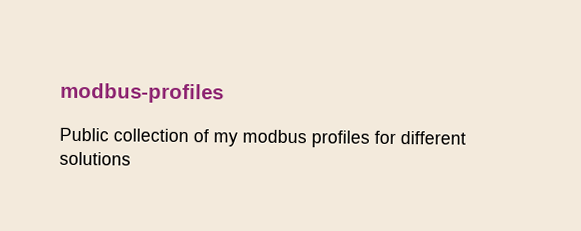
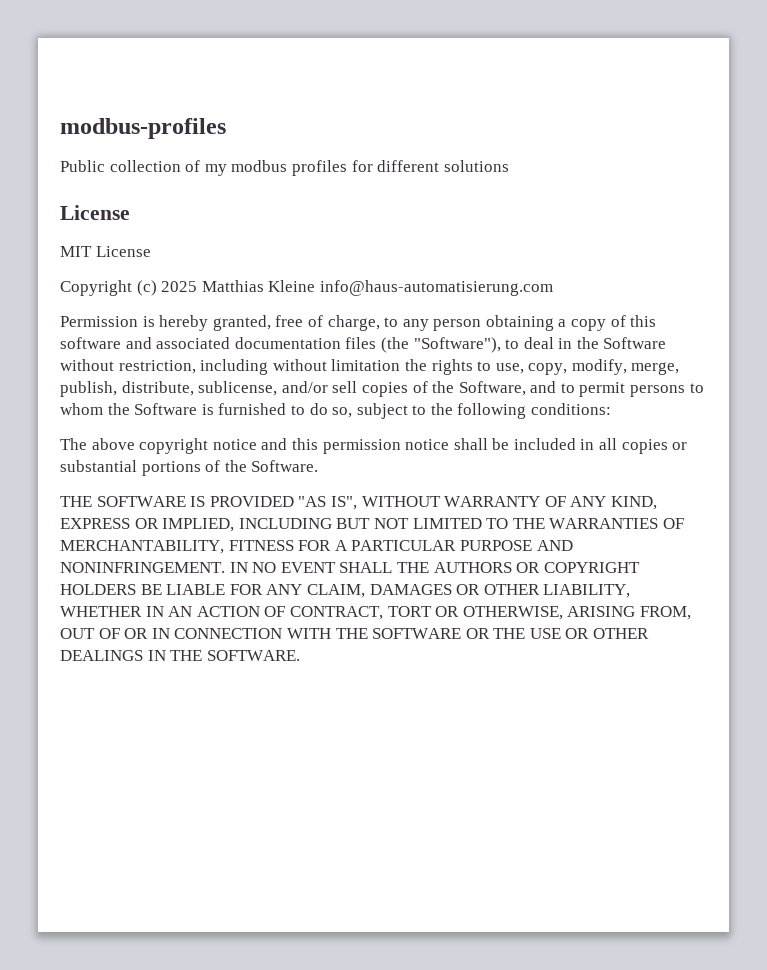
(131, 158) none -> [60,205,130,220] [60,246,151,257] [60,280,553,296] [60,315,657,331] [60,337,667,353] [60,359,680,375] [60,381,704,397] [60,403,612,419] [60,438,688,454] [60,460,319,476] [60,496,657,510] [60,518,684,532] [60,540,573,554] [60,562,640,573] [60,584,631,598] [60,606,691,620] [60,628,650,639] [60,650,300,661] // License // MIT License // Copyright (c) 2025 Matthias Kleine info@haus-automatisierung.com // Permission is hereby granted, free of charge, to any person obtaining a copy of this software and associated documentation files (the "Software"), to deal in the Software without restriction, including without limitation the rights to use, copy, modify, merge, publish, distribute, sublicense, and/or sell copies of the Software, and to permit persons to whom the Software is furnished to do so, subject to the following conditions: // The above copyright notice and this permission notice shall be included in all copies or substantial portions of the Software. // THE SOFTWARE IS PROVIDED "AS IS", WITHOUT WARRANTY OF ANY KIND, EXPRESS OR IMPLIED, INCLUDING BUT NOT LIMITED TO THE WARRANTIES OF MERCHANTABILITY, FITNESS FOR A PARTICULAR PURPOSE AND NONINFRINGEMENT. IN NO EVENT SHALL THE AUTHORS OR COPYRIGHT HOLDERS BE LIABLE FOR ANY CLAIM, DAMAGES OR OTHER LIABILITY, WHETHER IN AN ACTION OF CONTRACT, TORT OR OTHERWISE, ARISING FROM, OUT OF OR IN CONNECTION WITH THE SOFTWARE OR THE USE OR OTHER DEALINGS IN THE SOFTWARE.

